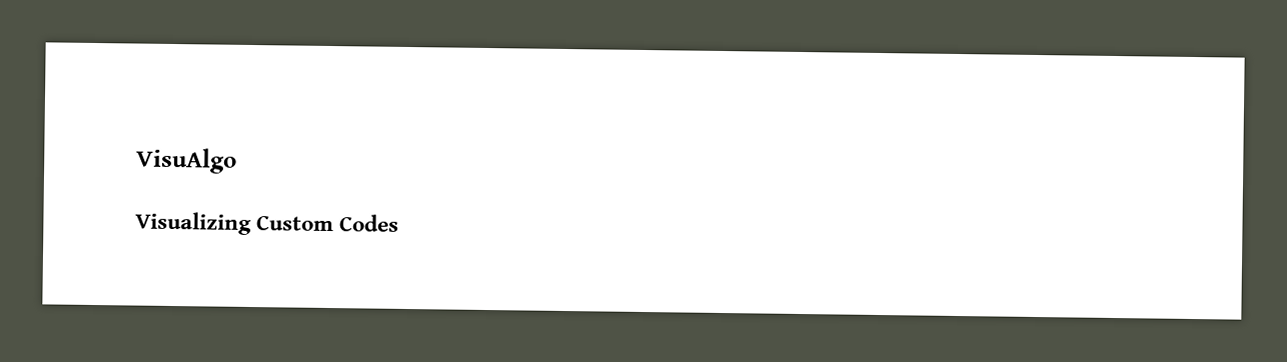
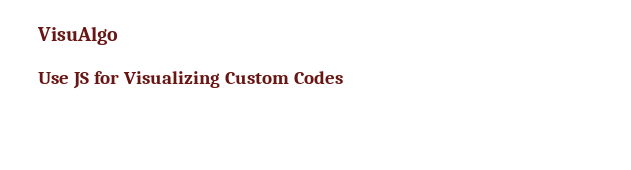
(237, 160) none -> [38,71,119,89] Use JS for

